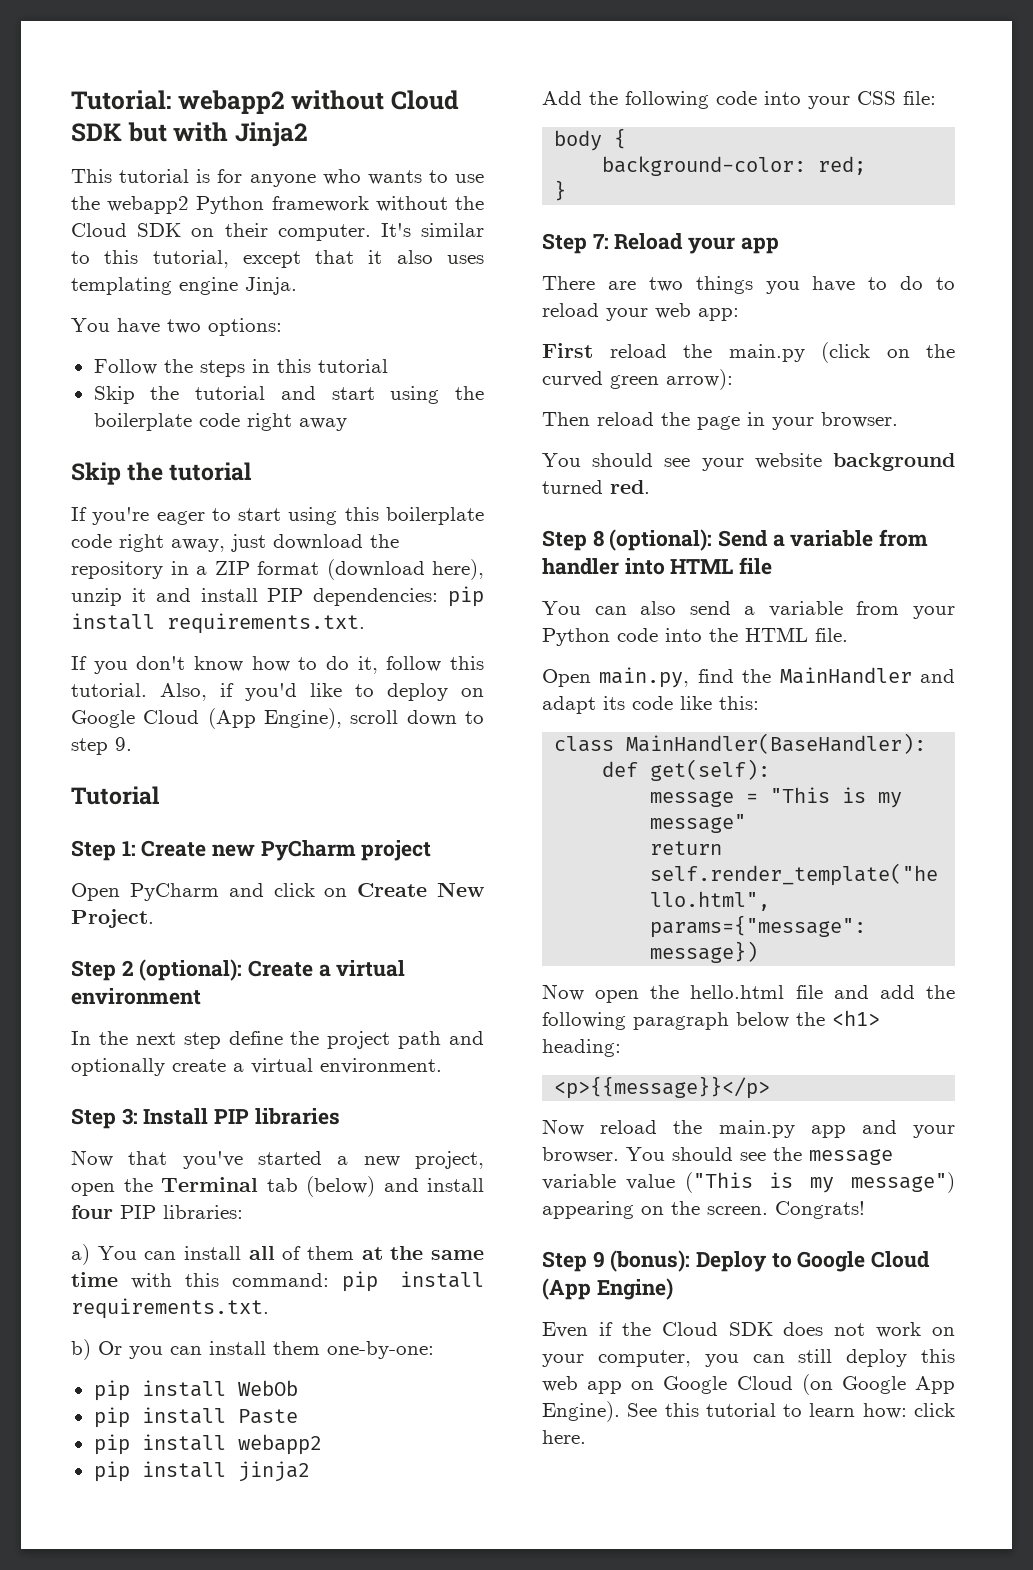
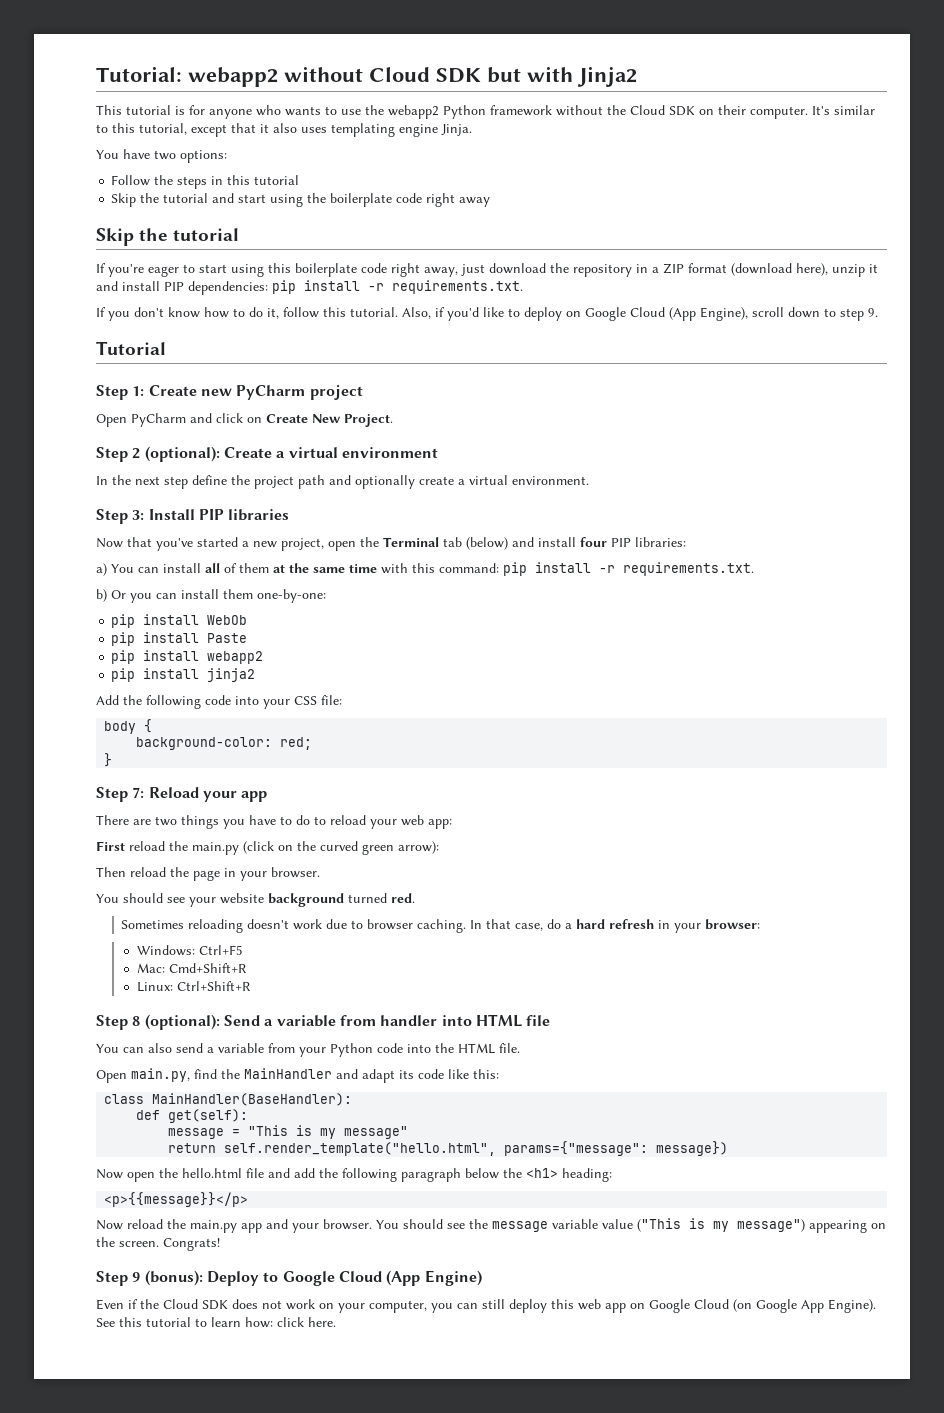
(155, 621) none -> [368,283,384,291] -r
(484, 1279) none -> [599,565,615,573] -r
(650, 487) none -> [121,919,761,933] [136,945,243,956] [136,963,247,973] [136,981,251,992] // Sometimes reloading doesn't work due to browser caching. In that case, do a hard refresh in your browser: // Windows: Ctrl+F5 // Mac: Cmd+Shift+R // Linux: Ctrl+Shift+R

